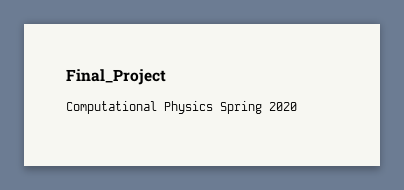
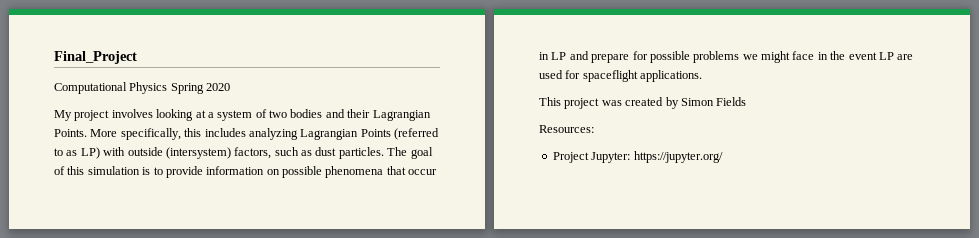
(297, 106) none -> [54,109,431,121] [54,128,439,140] [54,147,433,159] [54,166,438,178] [539,51,914,63] [539,70,703,82] [539,97,747,109] [539,125,594,133] [552,151,723,163] // My project involves looking at a system of two bodies and their Lagrangian Points. More specifically, this includes analyzing Lagrangian Points (referred to as LP) with outside (intersystem) factors, such as dust particles. The goal of this simulation is to provide information on possible phenomena that occur in LP and prepare for possible problems we might face in the event LP are used for spaceflight applications. // This project was created by Simon Fields // Resources: // Project Jupyter: https://jupyter.org/

